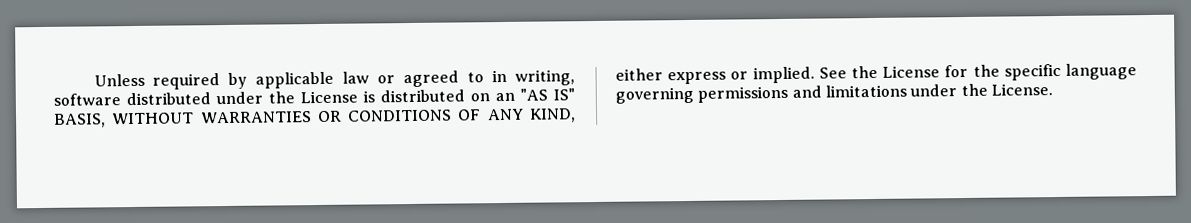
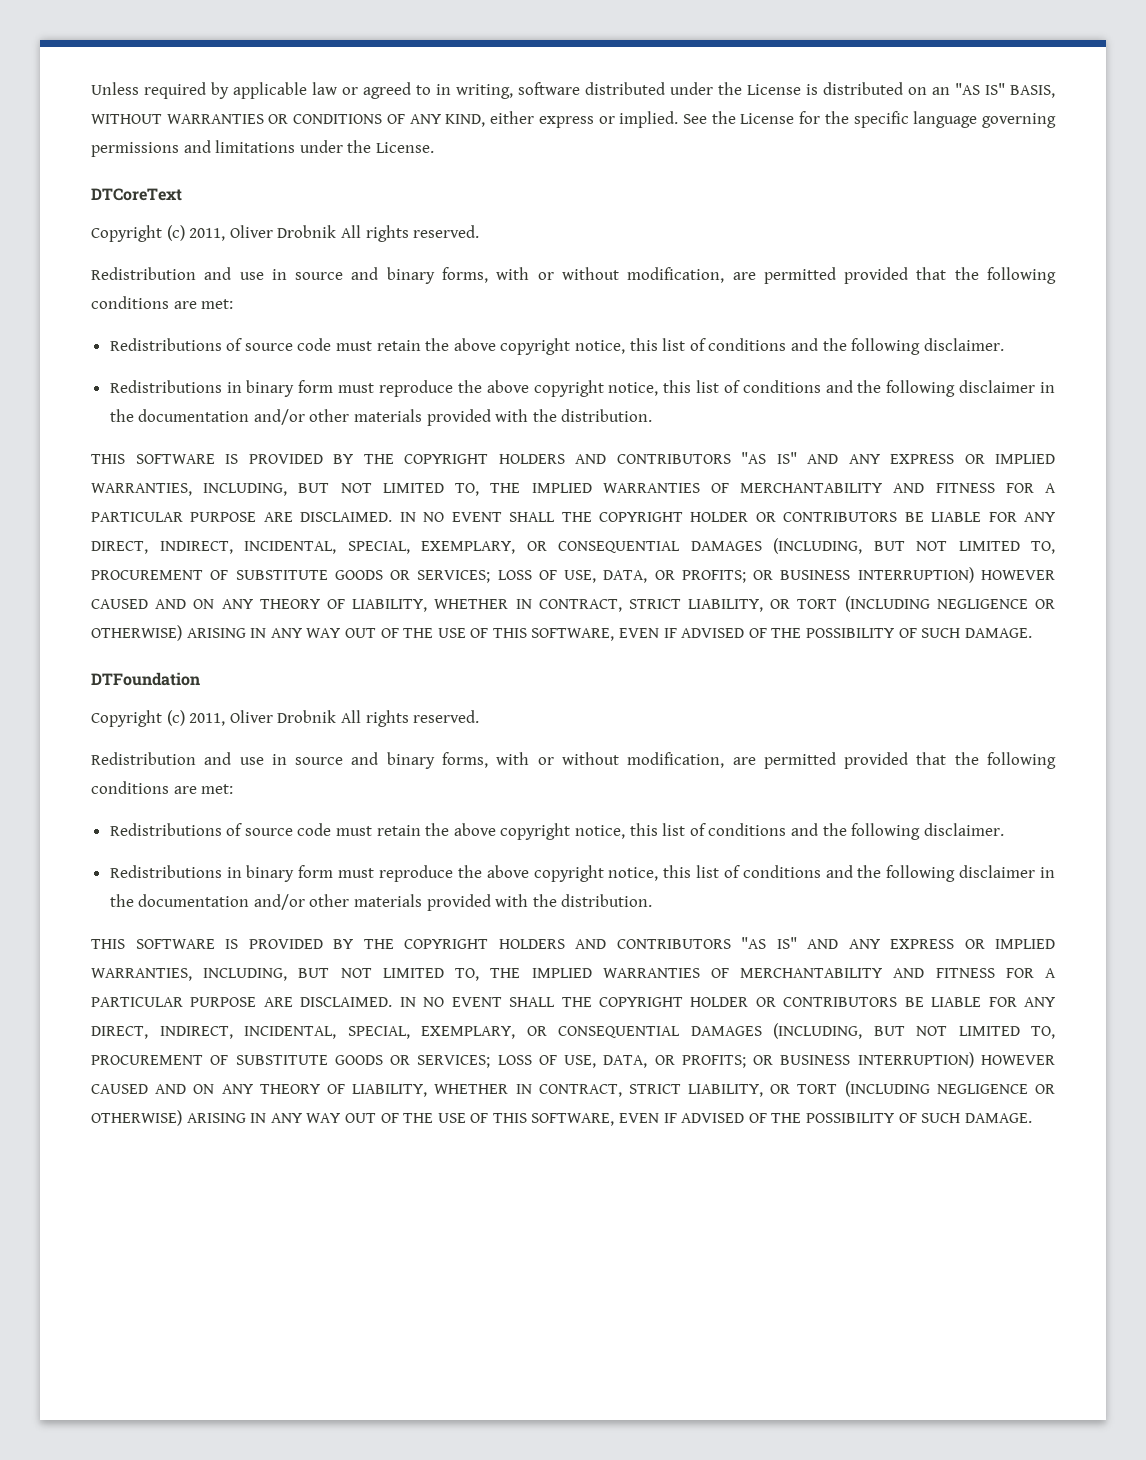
(1053, 89) none -> [91,188,182,201] [91,225,480,242] [91,267,1056,284] [91,296,234,309] [109,338,1004,355] [109,380,1056,397] [109,409,653,426] [91,452,1055,464] [91,483,1056,496] [91,512,1055,522] [91,538,1055,554] [91,567,1055,583] [91,596,1055,612] [91,625,1032,641] [91,672,200,686] [91,710,480,727] [91,752,1056,769] [91,781,234,794] [109,823,1004,840] [109,865,1056,882] [109,894,653,911] [91,937,1055,949] [91,968,1056,981] [91,997,1055,1007] [91,1023,1055,1039] [91,1052,1055,1068] [91,1081,1055,1097] [91,1110,1032,1126] // DTCoreText // Copyright (c) 2011, Oliver Drobnik All rights reserved. // Redistribution and use in source and binary forms, with or without modification, are permitted provided that the following conditions are met: // Redistributions of source code must retain the above copyright notice, this list of conditions and the following disclaimer. // Redistributions in binary form must reproduce the above copyright notice, this list of conditions and the following disclaimer in the documentation and/or other materials provided with the distribution. // THIS SOFTWARE IS PROVIDED BY THE COPYRIGHT HOLDERS AND CONTRIBUTORS "AS IS" AND ANY EXPRESS OR IMPLIED WARRANTIES, INCLUDING, BUT NOT LIMITED TO, THE IMPLIED WARRANTIES OF MERCHANTABILITY AND FITNESS FOR A PARTICULAR PURPOSE ARE DISCLAIMED. IN NO EVENT SHALL THE COPYRIGHT HOLDER OR CONTRIBUTORS BE LIABLE FOR ANY DIRECT, INDIRECT, INCIDENTAL, SPECIAL, EXEMPLARY, OR CONSEQUENTIAL DAMAGES (INCLUDING, BUT NOT LIMITED TO, PROCUREMENT OF SUBSTITUTE GOODS OR SERVICES; LOSS OF USE, DATA, OR PROFITS; OR BUSINESS INTERRUPTION) HOWEVER CAUSED AND ON ANY THEORY OF LIABILITY, WHETHER IN CONTRACT, STRICT LIABILITY, OR TORT (INCLUDING NEGLIGENCE OR OTHERWISE) ARISING IN ANY WAY OUT OF THE USE OF THIS SOFTWARE, EVEN IF ADVISED OF THE POSSIBILITY OF SUCH DAMAGE. // DTFoundation // Copyright (c) 2011, Oliver Drobnik All rights reserved. // Redistribution and use in source and binary forms, with or without modification, are permitted provided that the following conditions are met: // Redistributions of source code must retain the above copyright notice, this list of conditions and the following disclaimer. // Redistributions in binary form must reproduce the above copyright notice, this list of conditions and the following disclaimer in the documentation and/or other materials provided with the distribution. // THIS SOFTWARE IS PROVIDED BY THE COPYRIGHT HOLDERS AND CONTRIBUTORS "AS IS" AND ANY EXPRESS OR IMPLIED WARRANTIES, INCLUDING, BUT NOT LIMITED TO, THE IMPLIED WARRANTIES OF MERCHANTABILITY AND FITNESS FOR A PARTICULAR PURPOSE ARE DISCLAIMED. IN NO EVENT SHALL THE COPYRIGHT HOLDER OR CONTRIBUTORS BE LIABLE FOR ANY DIRECT, INDIRECT, INCIDENTAL, SPECIAL, EXEMPLARY, OR CONSEQUENTIAL DAMAGES (INCLUDING, BUT NOT LIMITED TO, PROCUREMENT OF SUBSTITUTE GOODS OR SERVICES; LOSS OF USE, DATA, OR PROFITS; OR BUSINESS INTERRUPTION) HOWEVER CAUSED AND ON ANY THEORY OF LIABILITY, WHETHER IN CONTRACT, STRICT LIABILITY, OR TORT (INCLUDING NEGLIGENCE OR OTHERWISE) ARISING IN ANY WAY OUT OF THE USE OF THIS SOFTWARE, EVEN IF ADVISED OF THE POSSIBILITY OF SUCH DAMAGE.

